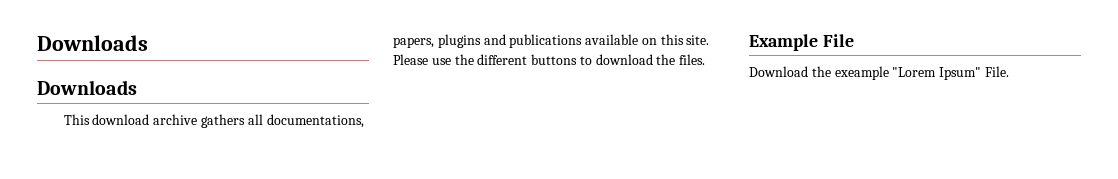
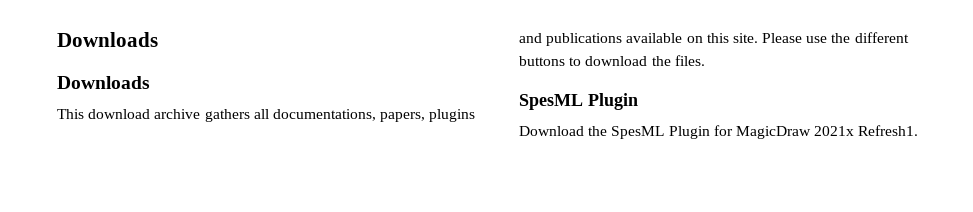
[749,34,854,51] Example File -> [519,93,638,110] SpesML Plugin
[834,66,1009,80] exeample "Lorem Ipsum" File. -> [611,125,919,139] SpesML Plugin for MagicDraw 2021x Refresh1.

